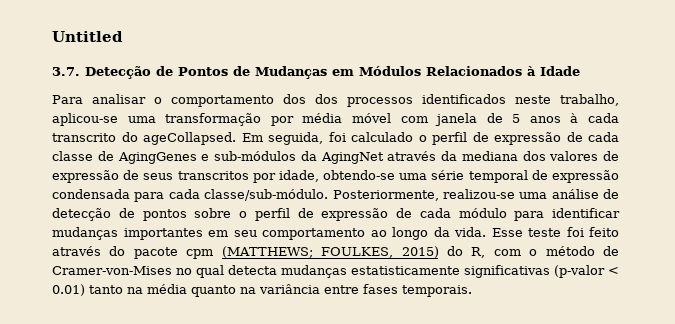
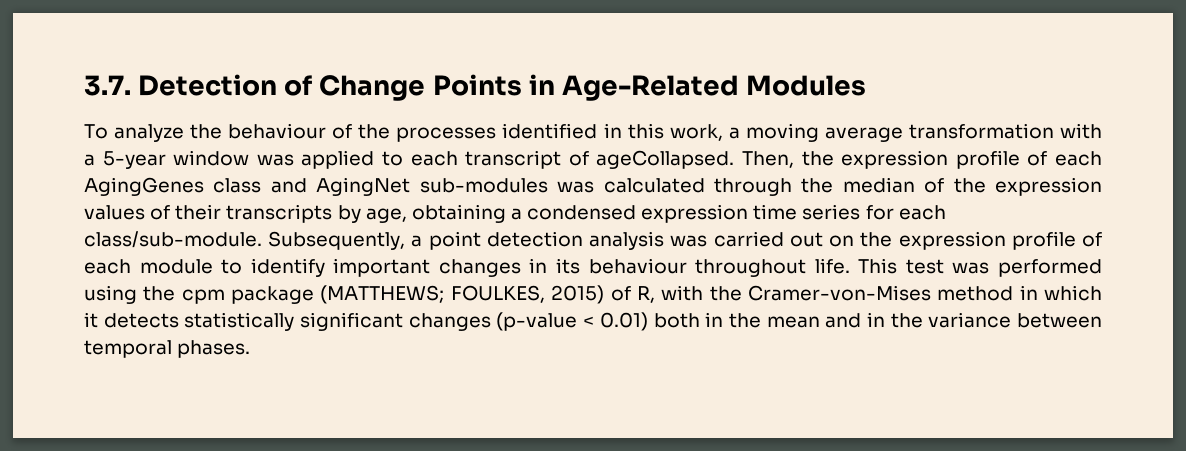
[52,31,123,42] [52,66,580,79] [52,94,619,107] [52,113,619,126] [52,132,619,145] [52,151,619,164] [52,170,619,183] [52,189,619,202] [52,208,620,221] [52,227,619,240] [52,246,620,259] [52,265,619,278] [52,284,472,297] Untitled // 3.7. Detecção de Pontos de Mudanças em Módulos Relacionados à Idade // Para analisar o comportamento dos dos processos identificados neste trabalho, aplicou-se uma transformação por média móvel com janela de 5 anos à cada transcrito do ageCollapsed. Em seguida, foi calculado o perfil de expressão de cada classe de AgingGenes e sub-módulos da AgingNet através da mediana dos valores de expressão de seus transcritos por idade, obtendo-se uma série temporal de expressão condensada para cada classe/sub-módulo. Posteriormente, realizou-se uma análise de detecção de pontos sobre o perfil de expressão de cada módulo para identificar mudanças importantes em seu comportamento ao longo da vida. Esse teste foi feito através do pacote cpm (MATTHEWS; FOULKES, 2015) do R, com o método de Cramer-von-Mises no qual detecta mudanças estatisticamente significativas (p-valor < 0.01) tanto na média quanto na variância entre fases temporais. -> [84,74,867,101] [84,123,1103,142] [84,150,1103,169] [84,177,1102,196] [84,204,946,223] [84,231,1103,250] [84,258,1102,277] [84,285,1103,304] [84,312,1102,331] [84,340,251,358] 3.7. Detection of Change Points in Age-Related Modules // To analyze the behaviour of the processes identified in this work, a moving average transformation with a 5-year window was applied to each transcript of ageCollapsed. Then, the expression profile of each AgingGenes class and AgingNet sub-modules was calculated through the median of the expression values of their transcripts by age, obtaining a condensed expression time series for each class/sub-module. Subsequently, a point detection analysis was carried out on the expression profile of each module to identify important changes in its behaviour throughout life. This test was performed using the cpm package (MATTHEWS; FOULKES, 2015) of R, with the Cramer-von-Mises method in which it detects statistically significant changes (p-value < 0.01) both in the mean and in the variance between temporal phases.

